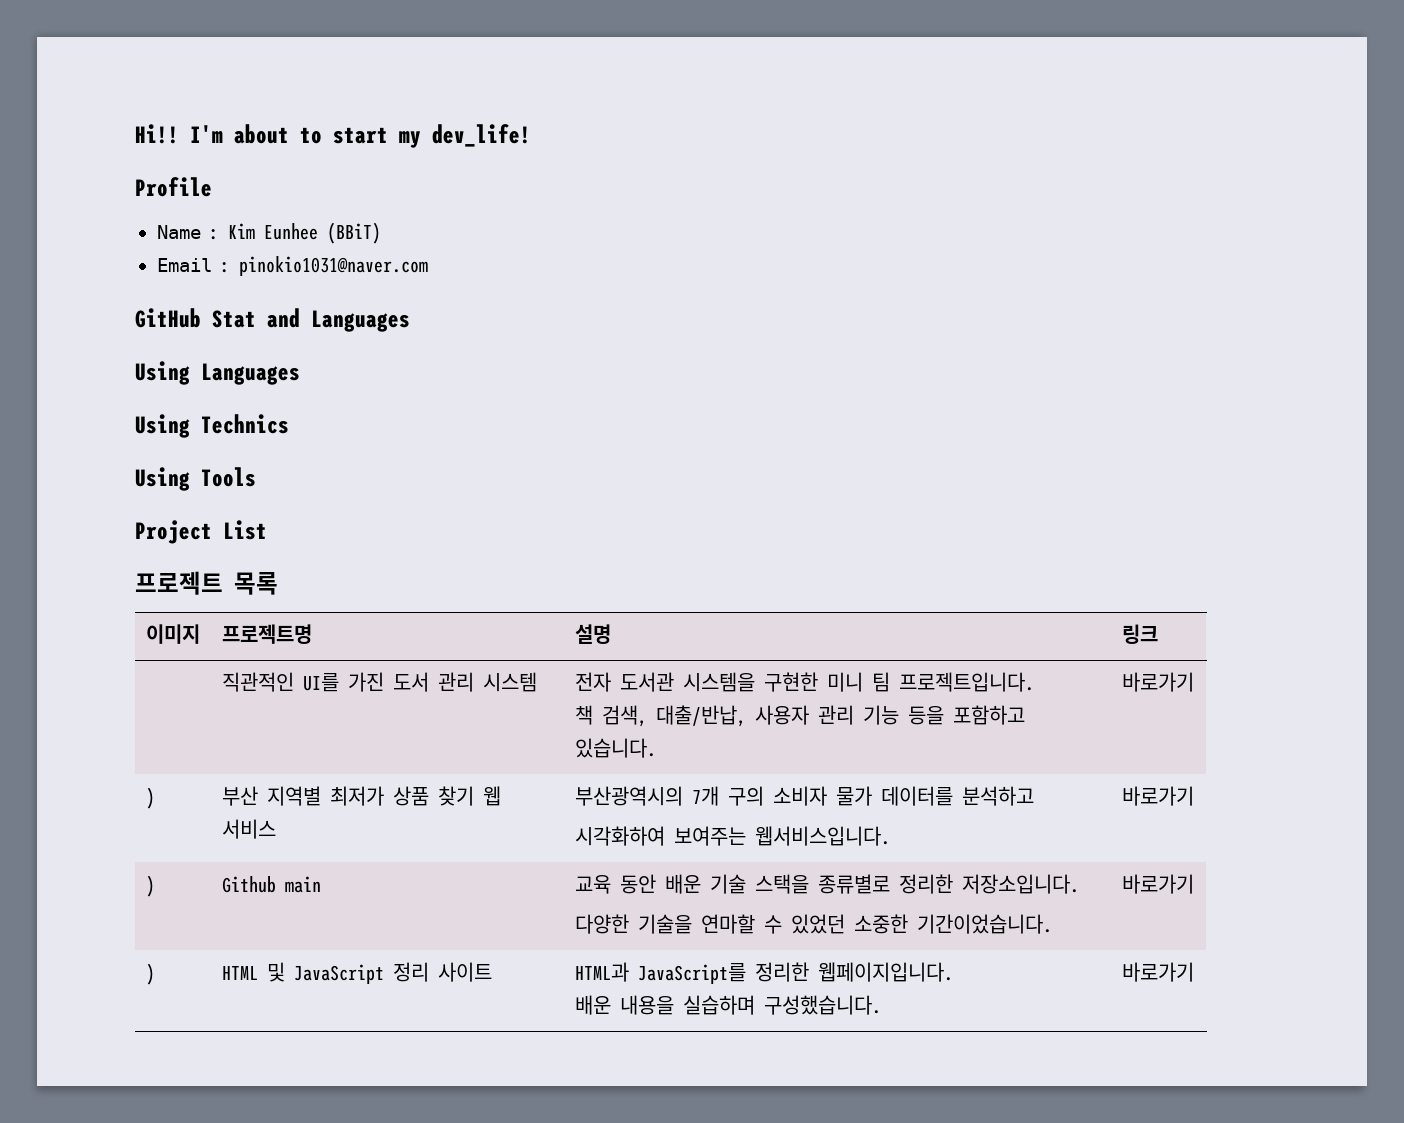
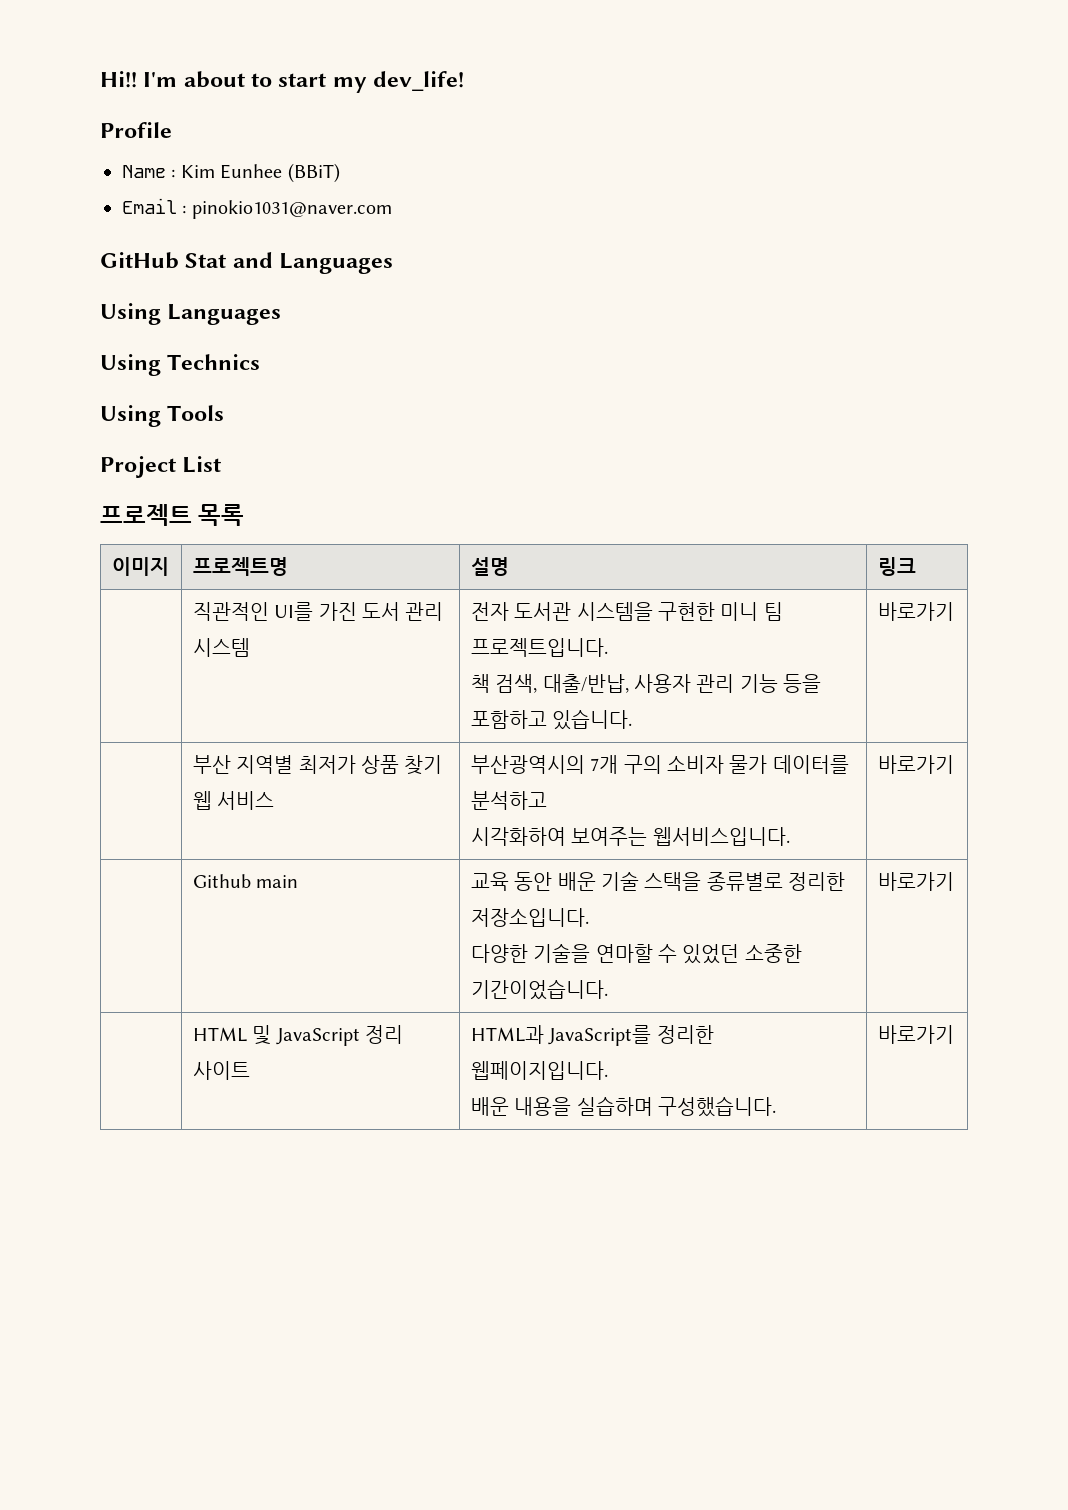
[145,787,155,809] ) -> (954, 611) none
[145,875,155,897] ) -> (954, 764) none
[145,963,155,985] ) -> (954, 881) none

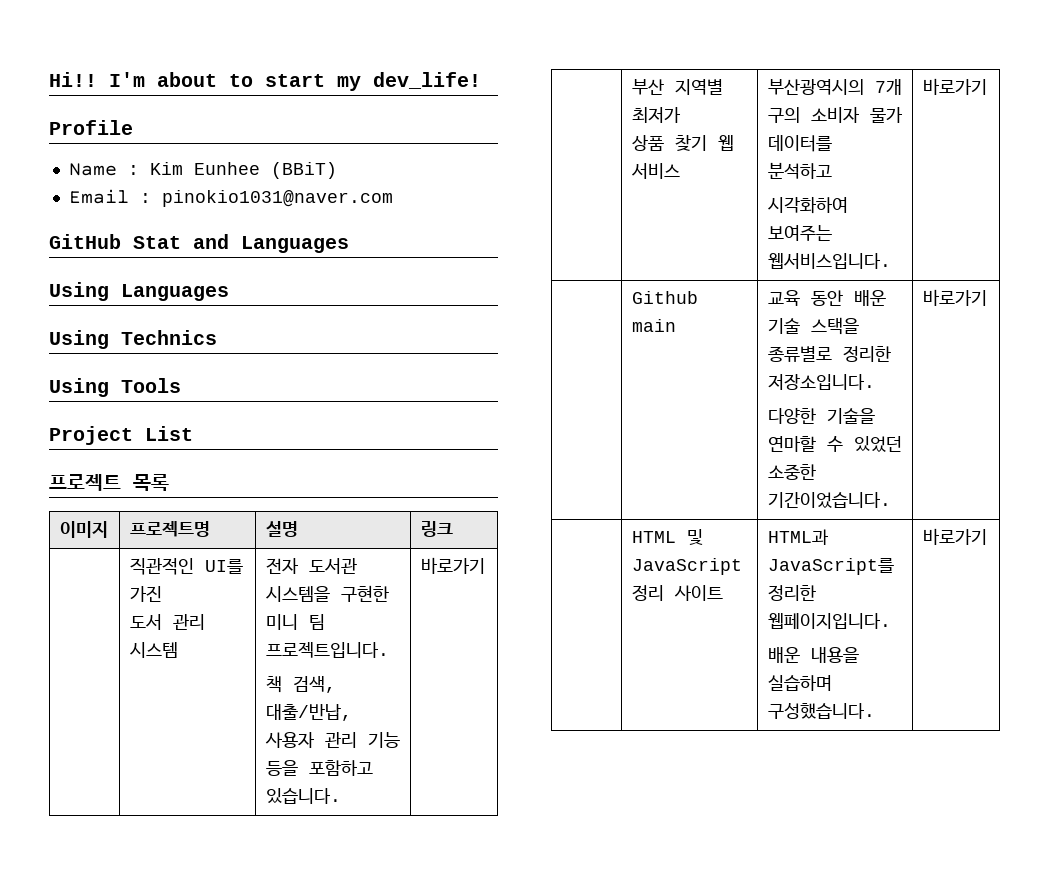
(357, 611) none -> (162, 594) //
(356, 764) none -> (681, 115) //

